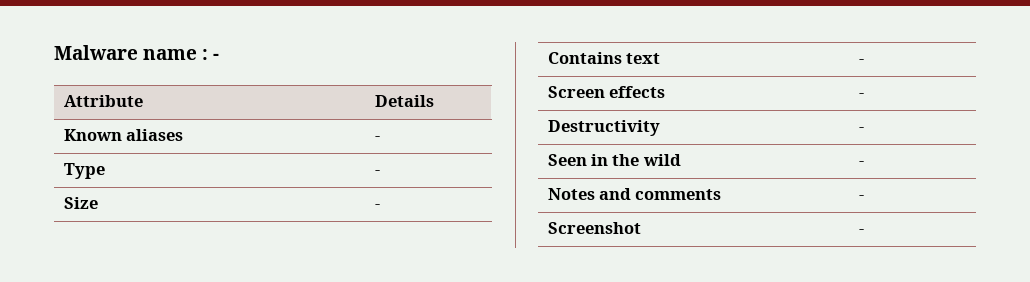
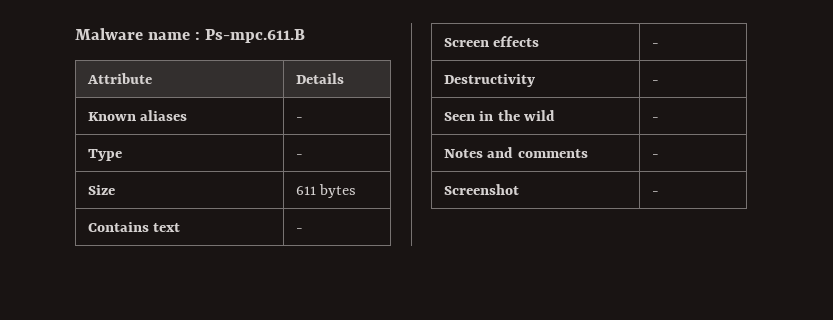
[213,53,220,60] - -> [204,29,305,43] Ps-mpc.611.B
[374,204,380,209] - -> [295,184,357,198] 611 bytes

